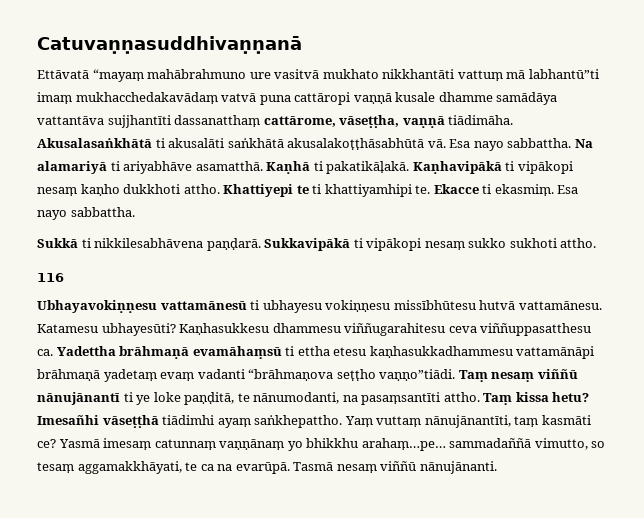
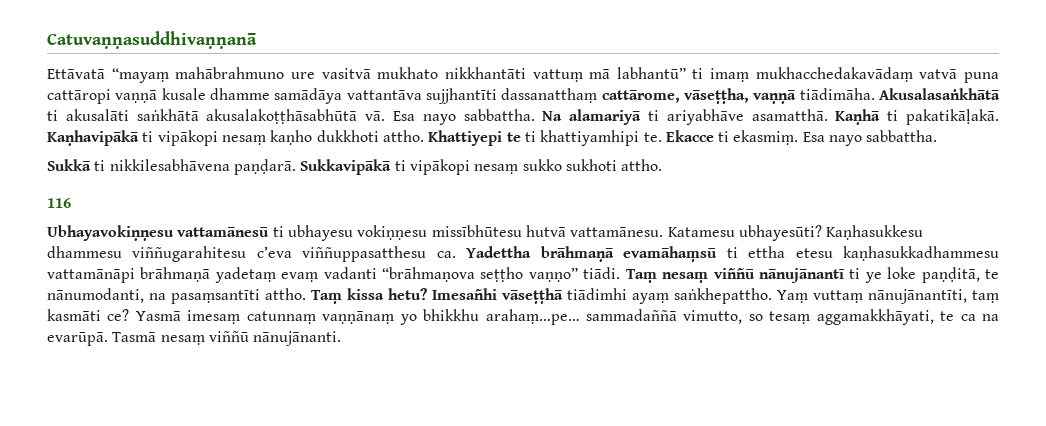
[528,69,599,79] labhantū”ti -> [616,67,704,79] labhantū” ti
[448,326,477,333] ceva -> [256,246,292,258] c’eva
[379,369,456,381] vaṇṇo”tiādi. -> [528,267,621,282] vaṇṇo” tiādi.

